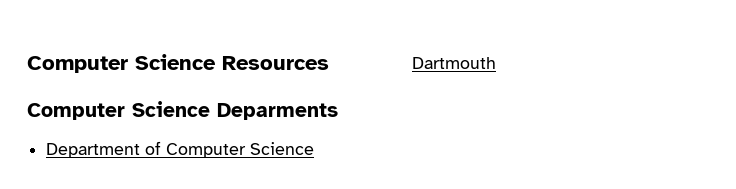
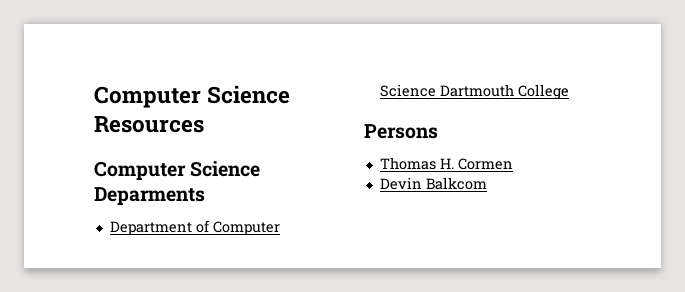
(497, 63) none -> [517,84,569,100] [364,124,438,139] [379,157,513,170] [379,177,487,190] College // Persons // Thomas H. Cormen // Devin Balkcom

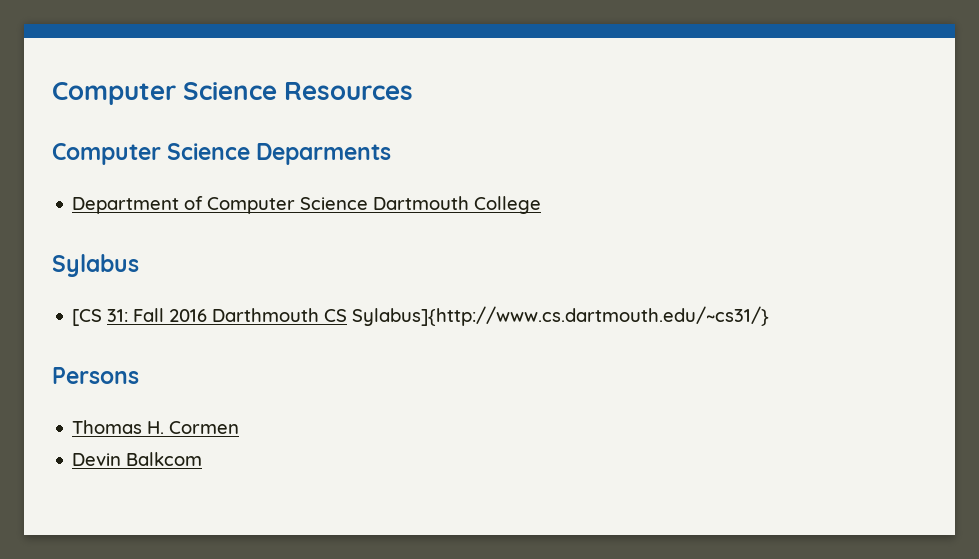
(569, 92) none -> [52,254,139,277] [72,306,770,326] // Sylabus // [CS 31: Fall 2016 Darthmouth CS Sylabus]{http://www.cs.dartmouth.edu/~cs31/}

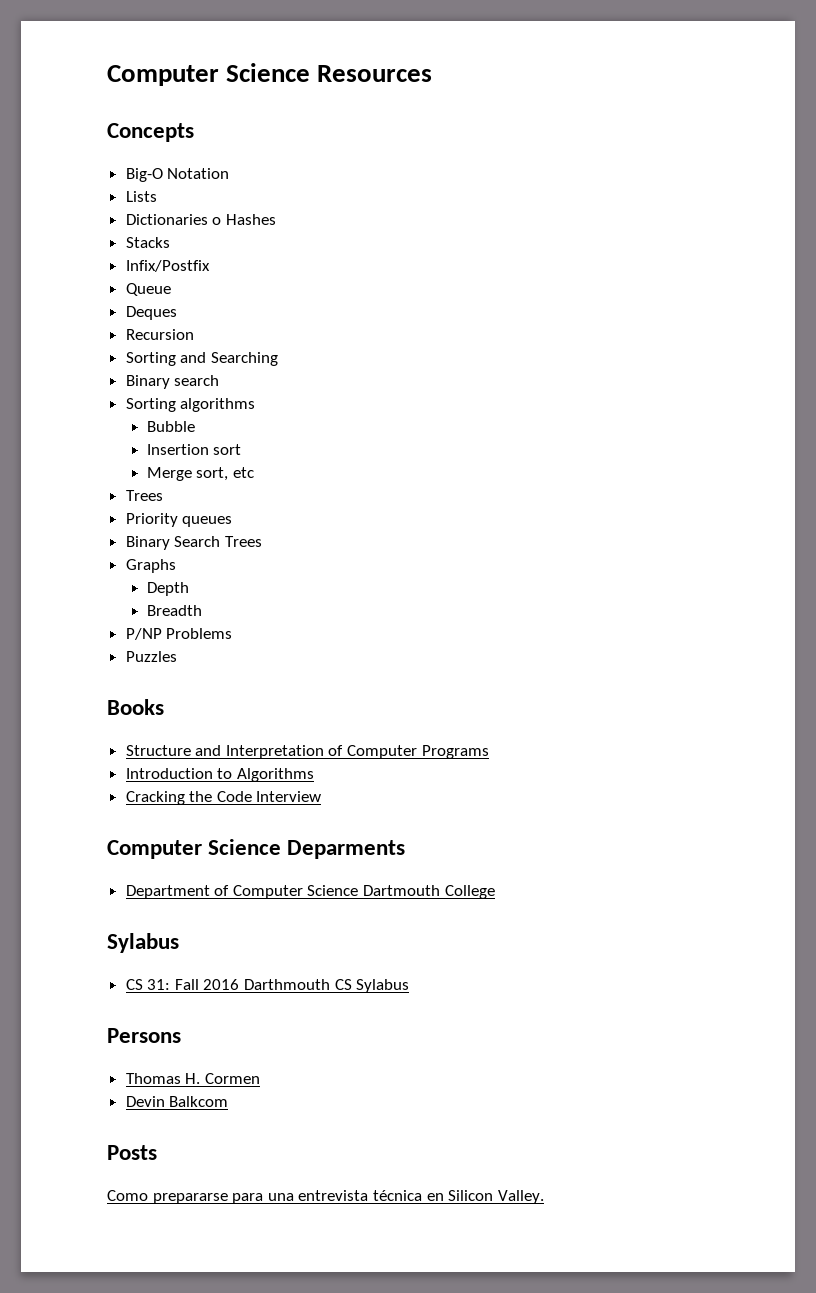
(414, 91) none -> [107,123,194,142] [125,168,230,182] [125,191,157,202] [125,214,276,225] [125,237,170,248] [125,260,210,272] [125,283,171,296] [125,306,177,320] [125,329,194,340] [125,352,278,366] [125,375,220,389] [125,398,256,412] [146,421,195,432] [146,444,242,455] [146,467,255,481] [125,490,163,501] [125,513,233,527] [125,536,262,550] [125,559,176,573] [146,582,189,596] [146,605,202,616] [125,628,233,640] [125,651,177,662] [107,699,164,715] [125,745,489,759] [125,768,314,782] [125,791,322,805] // Concepts // Big-O Notation // Lists // Dictionaries o Hashes // Stacks // Infix/Postfix // Queue // Deques // Recursion // Sorting and Searching // Binary search // Sorting algorithms // Bubble // Insertion sort // Merge sort, etc // Trees // Priority queues // Binary Search Trees // Graphs // Depth // Breadth // P/NP Problems // Puzzles // Books // Structure and Interpretation of Computer Programs // Introduction to Algorithms // Cracking the Code Interview
[72,309,103,326] [CS -> [125,979,143,990] CS
[352,306,770,326] Sylabus]{http://www.cs.dartmouth.edu/~cs31/} -> [356,979,410,993] Sylabus
(203, 459) none -> [107,1145,157,1160] [107,1190,544,1204] // Posts // Como prepararse para una entrevista técnica en Silicon Valley.

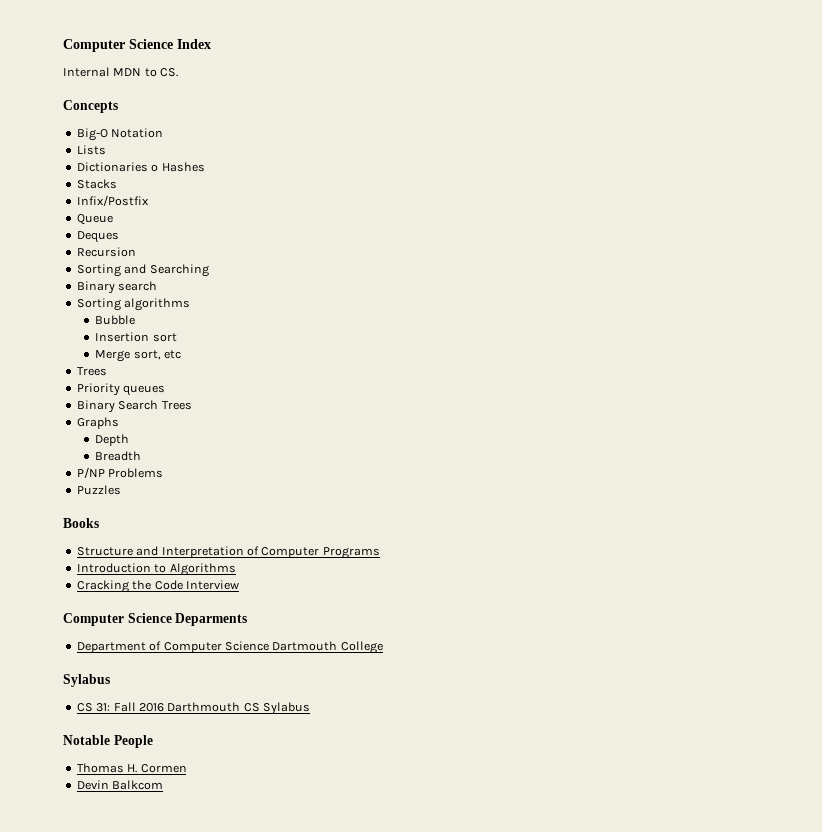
[107,63,433,86] Computer Science Resources -> [63,39,211,52] [63,67,179,77] Computer Science Index // Internal MDN to CS.
[107,1028,181,1043] Persons -> [63,735,153,748] Notable People
[107,1145,157,1160] [107,1190,544,1204] // Posts // Como prepararse para una entrevista técnica en Silicon Valley. -> (164, 785) none

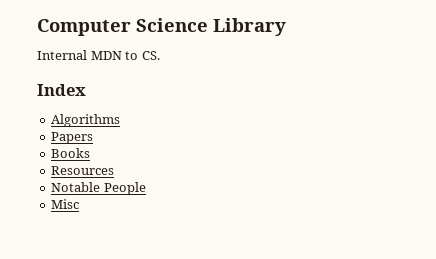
[63,39,211,52] Computer Science Index -> [37,18,286,36] Computer Science Library
[63,100,118,113] [76,128,164,141] [76,145,106,155] [76,162,205,172] [76,179,117,189] [76,195,149,206] [76,214,113,225] [76,231,119,243] [76,247,136,257] [76,264,209,277] [76,281,158,294] [76,298,191,311] [95,315,136,325] [95,332,177,342] [95,350,182,362] [76,367,107,376] [76,383,166,396] [76,400,192,413] [76,417,119,429] [95,434,130,446] [95,451,142,461] [76,467,164,478] [76,485,121,495] [63,518,99,528] [76,546,380,559] [76,563,236,576] [76,580,239,593] [63,613,248,626] [76,641,383,654] [63,674,110,687] [76,702,310,715] [63,735,153,748] [76,763,187,773] [76,780,164,790] Concepts // Big-O Notation // Lists // Dictionaries o Hashes // Stacks // Infix/Postfix // Queue // Deques // Recursion // Sorting and Searching // Binary search // Sorting algorithms // Bubble // Insertion sort // Merge sort, etc // Trees // Priority queues // Binary Search Trees // Graphs // Depth // Breadth // P/NP Problems // Puzzles // Books // Structure and Interpretation of Computer Programs // Introduction to Algorithms // Cracking the Code Interview // Computer Science Deparments // Department of Computer Science Dartmouth College // Sylabus // CS 31: Fall 2016 Darthmouth CS Sylabus // Notable People // Thomas H. Cormen // Devin Balkcom -> [37,84,86,96] [51,114,121,127] [51,132,94,144] [51,148,91,158] [51,166,115,175] [51,182,146,195] [51,199,80,209] Index // Algorithms // Papers // Books // Resources // Notable People // Misc

